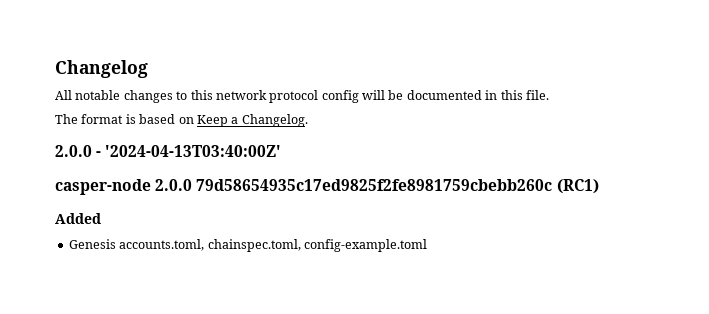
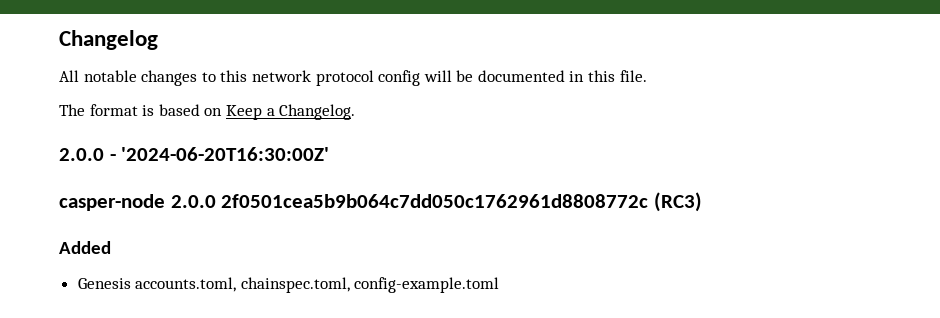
[105,145,282,157] '2024-04-13T03:40:00Z' -> [121,147,330,161] '2024-06-20T16:30:00Z'
[196,179,599,194] 79d58654935c17ed9825f2fe8981759cbebb260c (RC1) -> [221,192,702,212] 2f0501cea5b9b064c7dd050c1762961d8808772c (RC3)

